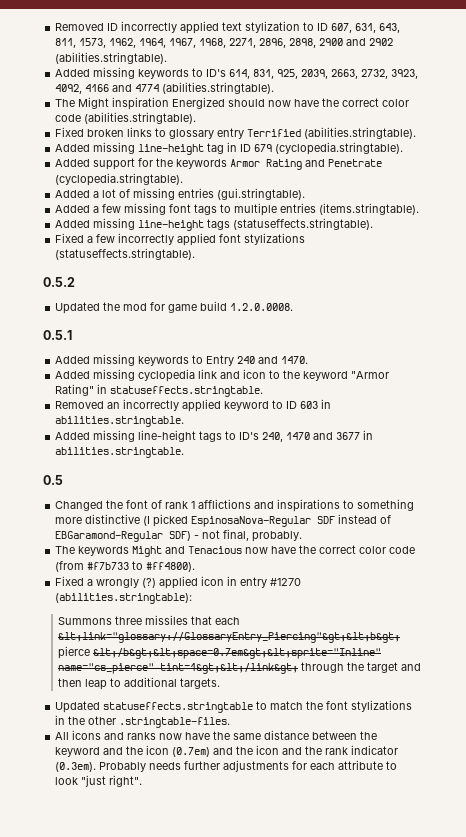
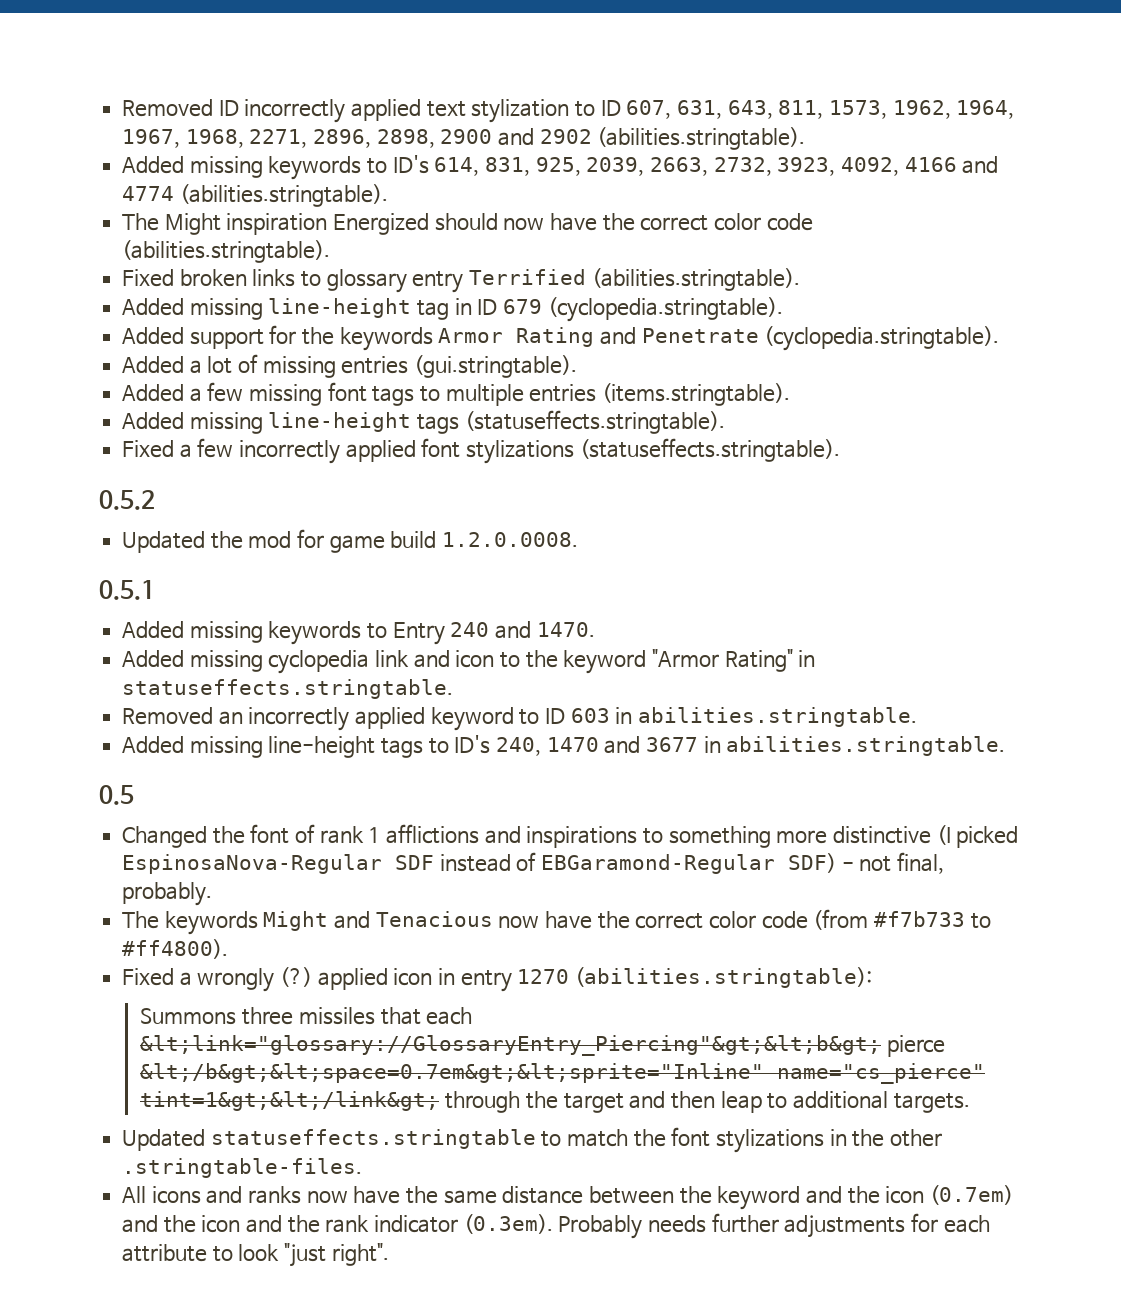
[270,578,302,586] #1270 -> [517,969,570,984] 1270

